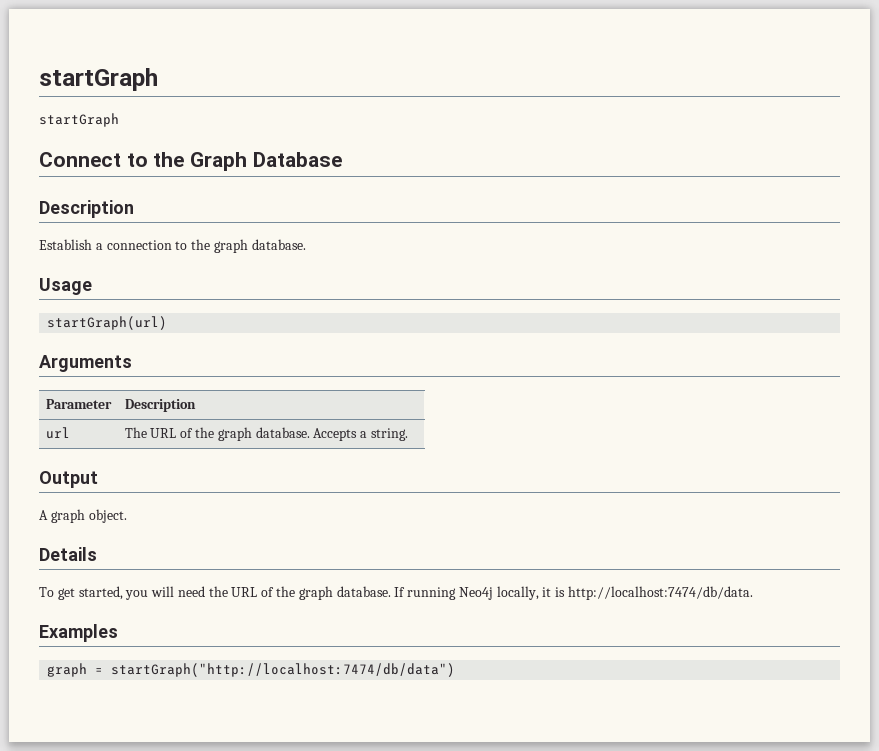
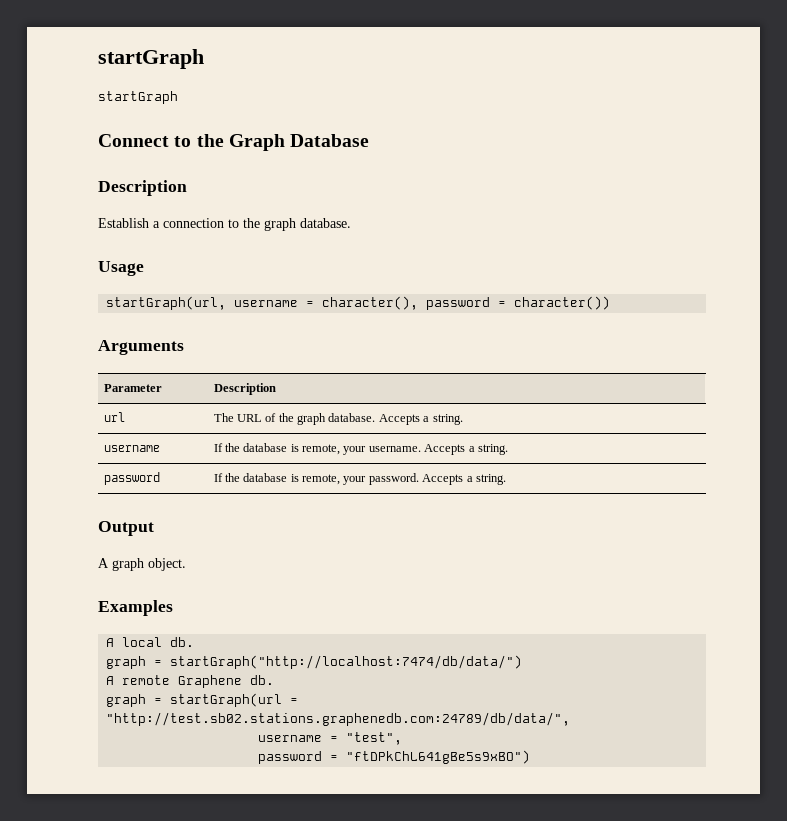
[47,316,168,330] startGraph(url) -> [106,296,611,310] startGraph(url, username = character(), password = character())
[39,471,98,488] [39,509,127,523] [39,547,97,561] [39,586,754,600] [39,624,118,642] [47,663,456,677] // Output // A graph object. // Details // To get started, you will need the URL of the graph database. If running Neo4j locally, it is http://localhost:7474/db/data. // Examples // graph = startGraph("http://localhost:7474/db/data") -> [103,445,160,452] [213,443,508,455] [103,472,160,485] [213,473,506,485] [98,521,154,536] [98,558,186,571] [98,600,173,616] [106,637,195,647] [106,655,523,669] [106,675,275,688] [106,693,299,707] [106,712,571,726] [258,732,403,745] [258,750,531,764] // username | If the database is remote, your username. Accepts a string. // password | If the database is remote, your password. Accepts a string. // Output // A graph object. // Examples // A local db. // graph = startGraph("http://localhost:7474/db/data/") // A remote Graphene db. // graph = startGraph(url = "http://test.sb02.stations.graphenedb.com:24789/db/data/", // username = "test", // password = "ftDPkChL641gBe5s9xBO")

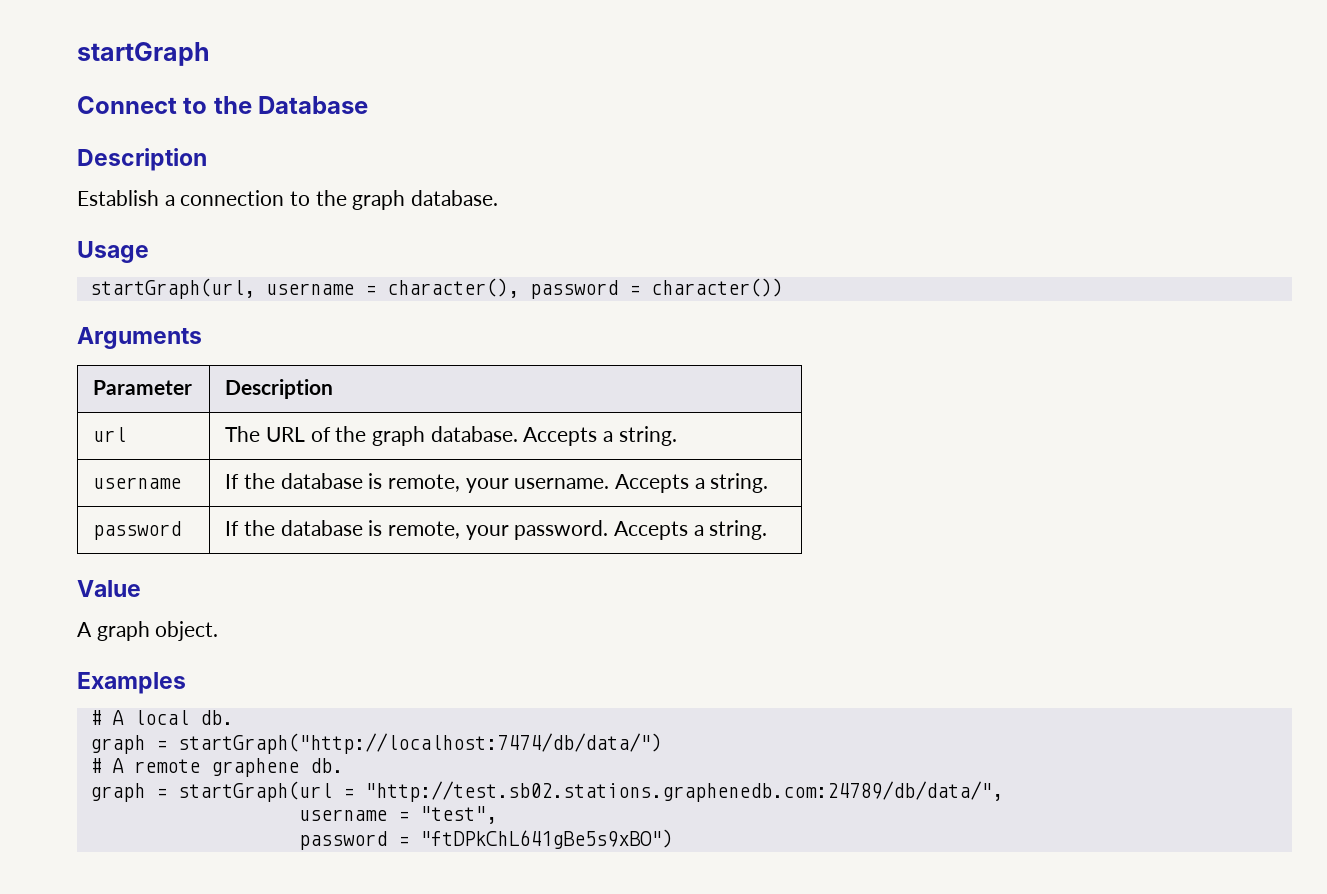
[98,49,204,69] [98,91,178,104] startGraph // startGraph -> [77,42,210,66] startGraph
[228,134,285,151] Graph -> (252, 105) none
[98,521,154,536] Output -> [77,580,141,597] Value
(173, 608) none -> [89,710,101,725] #
(523, 662) none -> [89,758,101,773] #
[178,675,243,688] Graphene -> [210,758,299,777] graphene

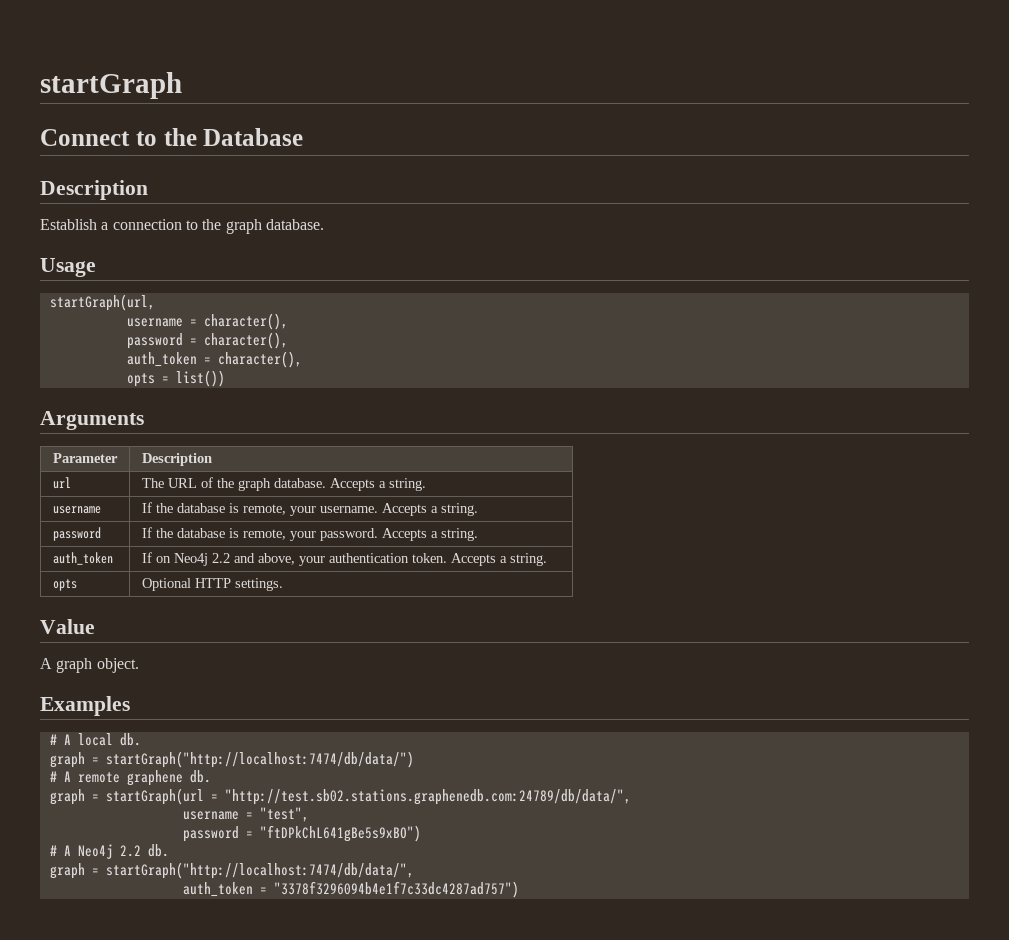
(255, 288) none -> (155, 302) //
[529,278,783,299] password = character()) -> [126,332,288,349] [126,351,302,368] [126,370,225,387] // password = character(), // auth_token = character(), // opts = list())
(768, 530) none -> [52,552,113,565] [141,552,547,566] [52,579,77,591] [141,578,283,591] // auth_token | If on Neo4j 2.2 and above, your authentication token. Accepts a string. // opts | Optional HTTP settings.
(673, 839) none -> [49,844,169,859] [49,862,414,879] [182,881,519,898] // # A Neo4j 2.2 db. // graph = startGraph("http://localhost:7474/db/data/", // auth_token = "3378f3296094b4e1f7c33dc4287ad757")

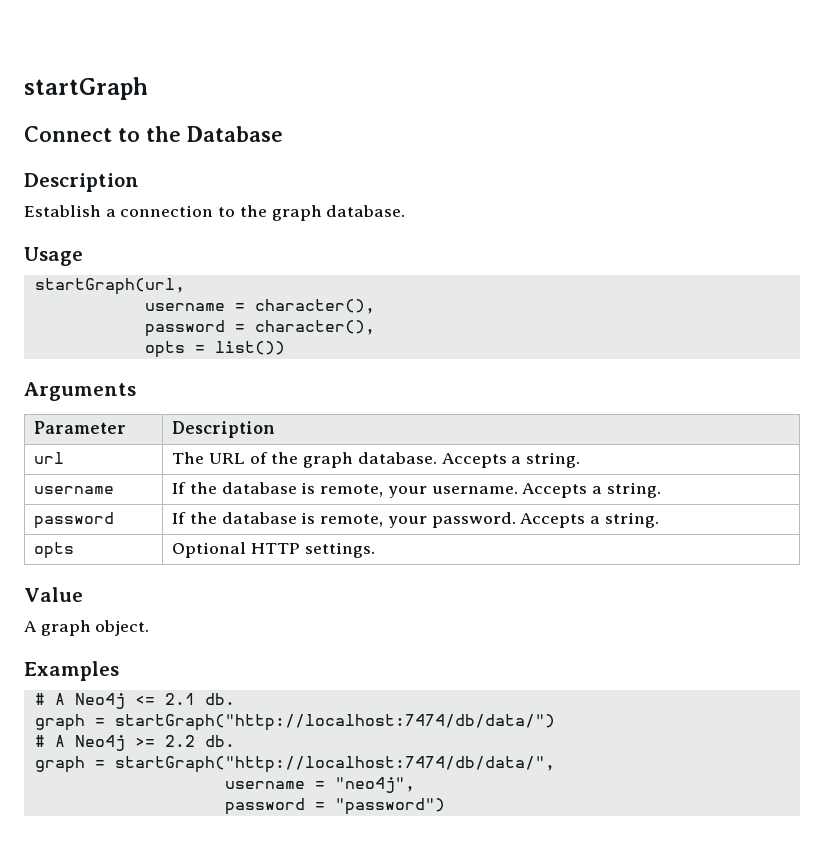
[126,351,302,368] // auth_token = character(), -> (375, 327) none
[52,552,113,565] [141,552,547,566] // auth_token | If on Neo4j 2.2 and above, your authentication token. Accepts a string. -> (659, 520) none
[77,733,113,746] local -> [74,693,195,709] Neo4j <= 2.1
[49,770,211,786] [49,788,631,805] [182,807,309,822] [182,825,421,842] [49,844,113,859] // # A remote graphene db. // graph = startGraph(url = "http://test.sb02.stations.graphenedb.com:24789/db/data/", // username = "test", // password = "ftDPkChL641gBe5s9xBO") // # A Neo4j -> [34,735,155,751] // # A Neo4j >=
[182,881,519,898] auth_token = "3378f3296094b4e1f7c33dc4287ad757") -> [224,777,415,793] [224,798,445,815] username = "neo4j", // password = "password")

